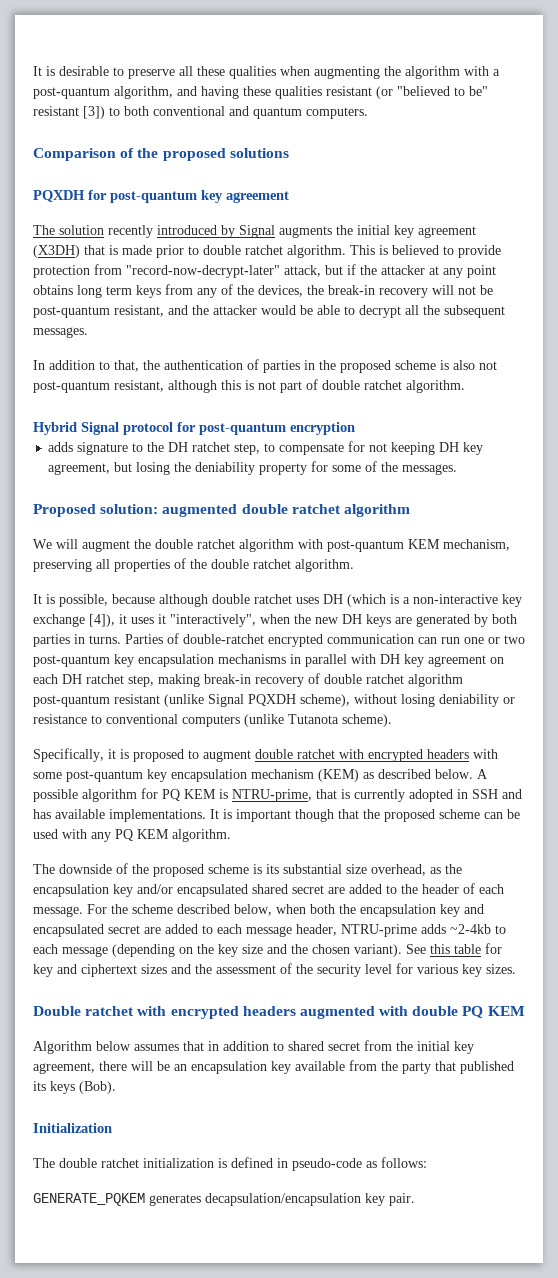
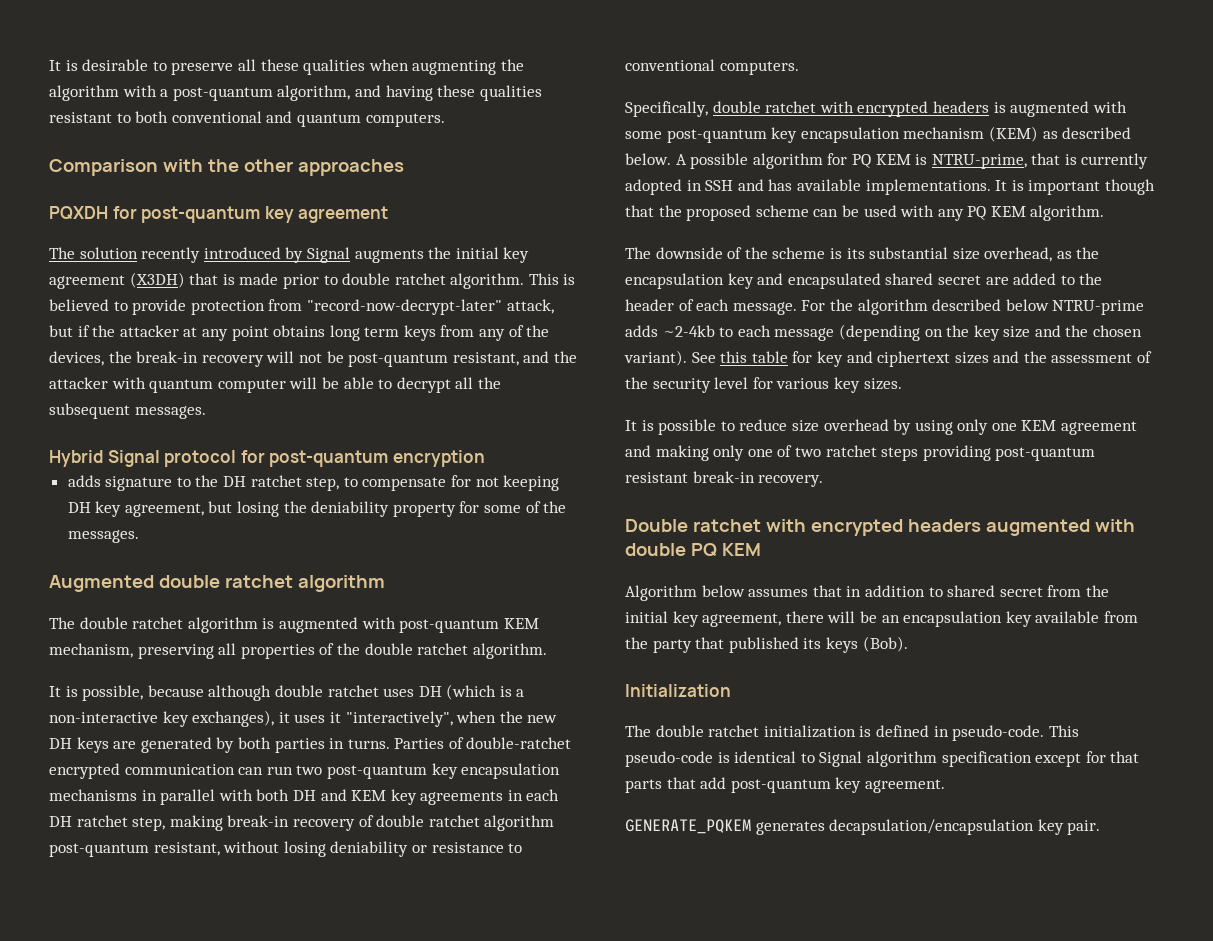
[376,86,488,99] [33,106,105,119] (or "believed to be" resistant [3]) -> (112, 117) none
[120,148,289,161] of the proposed solutions -> [162,159,404,176] with the other approaches
[261,305,296,315] would -> [111,377,318,393] with quantum computer will
[33,359,497,373] [33,379,465,393] // In addition to that, the authentication of parties in the proposed scheme is also not post-quantum resistant, although this is not part of double ratchet algorithm. -> (206, 412) none
[33,504,238,517] Proposed solution: augmented -> [49,575,154,592] Augmented
[33,539,294,552] We will augment the double ratchet algorithm -> [49,617,358,633] The double ratchet algorithm is augmented
[33,614,115,627] exchange [4]), -> [192,710,275,727] exchanges),
[464,637,500,644] one or -> (293, 770) none
[380,654,504,667] DH key agreement on -> [256,789,523,805] both DH and KEM key agreements in
[114,694,350,707] resistant (unlike Signal PQXDH scheme), -> [153,842,220,856] resistant,
[182,714,392,727] [33,748,251,762] computers (unlike Tutanota scheme). // Specifically, it is proposed to augment -> [719,61,799,75] [625,101,708,117] computers. // Specifically,
(469, 754) none -> [993,101,1090,117] is augmented
[153,864,204,877] proposed -> (768, 253) none
[137,884,173,894] and/or -> [757,273,784,285] and
[132,904,484,917] [33,924,337,937] scheme described below, when both the encapsulation key and encapsulated secret are added to each message header, -> [857,299,1049,315] algorithm described below
(516, 969) none -> [625,419,1138,435] [625,445,1096,461] [625,471,824,487] // It is possible to reduce size overhead by using only one KEM agreement and making only one of two ratchet steps providing post-quantum resistant break-in recovery.
[292,1157,427,1171] pseudo-code as follows: -> [952,725,1079,741] [625,751,1140,767] [625,777,945,793] pseudo-code. This pseudo-code is identical to Signal algorithm specification except for that parts that add post-quantum key agreement.

